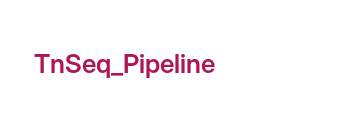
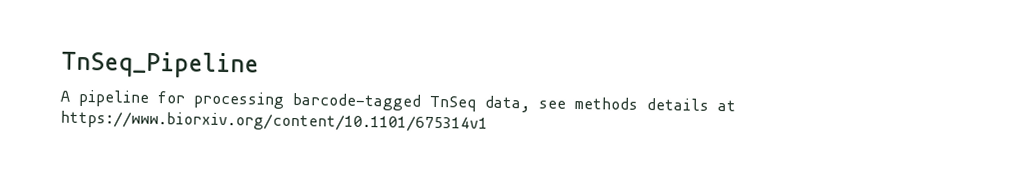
(215, 66) none -> [60,89,736,113] [60,110,488,133] // A pipeline for processing barcode-tagged TnSeq data, see methods details at https://www.biorxiv.org/content/10.1101/675314v1

